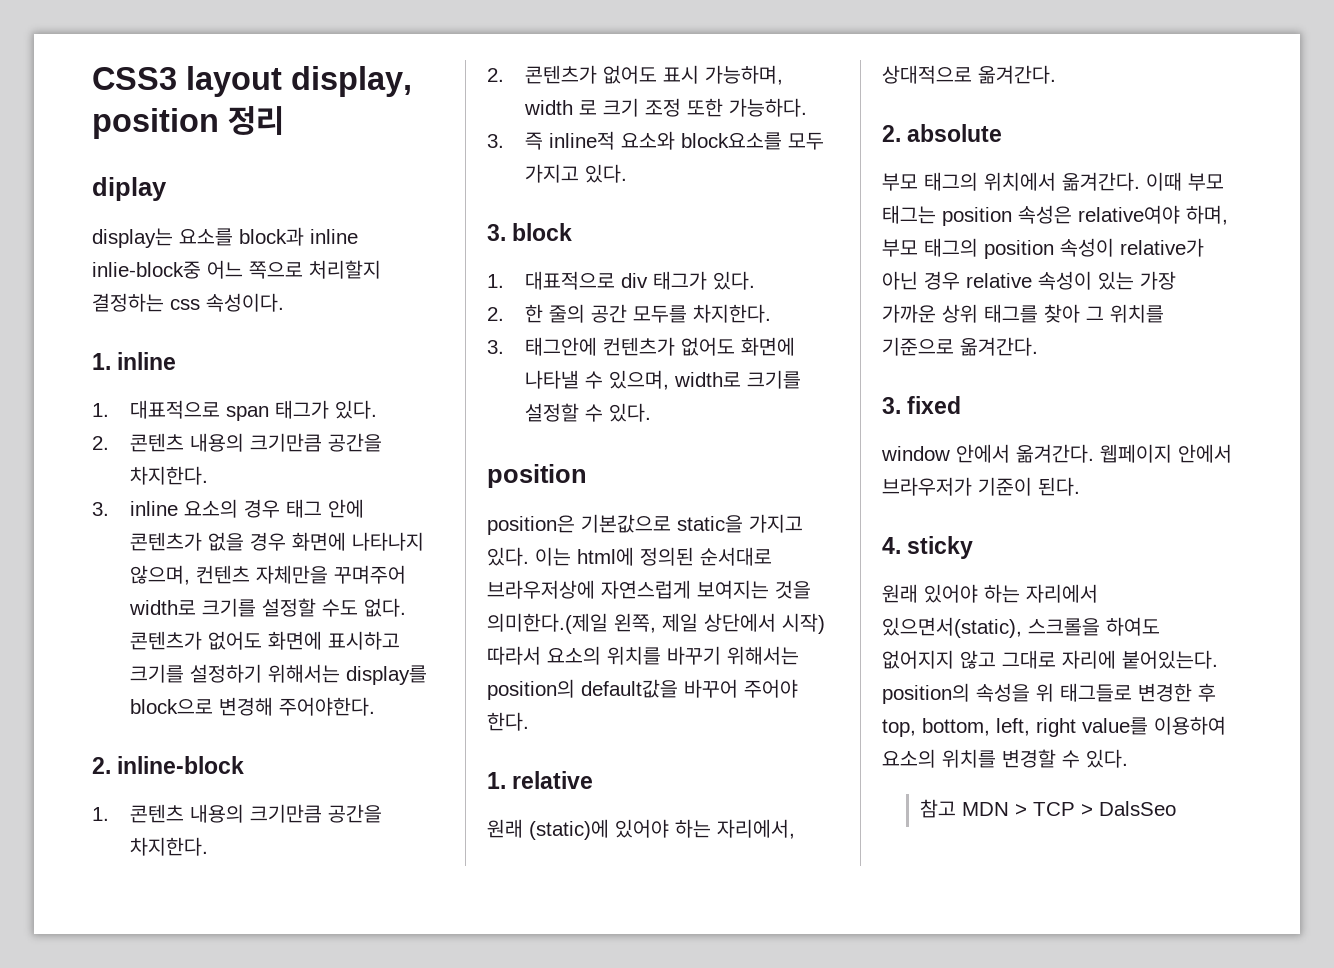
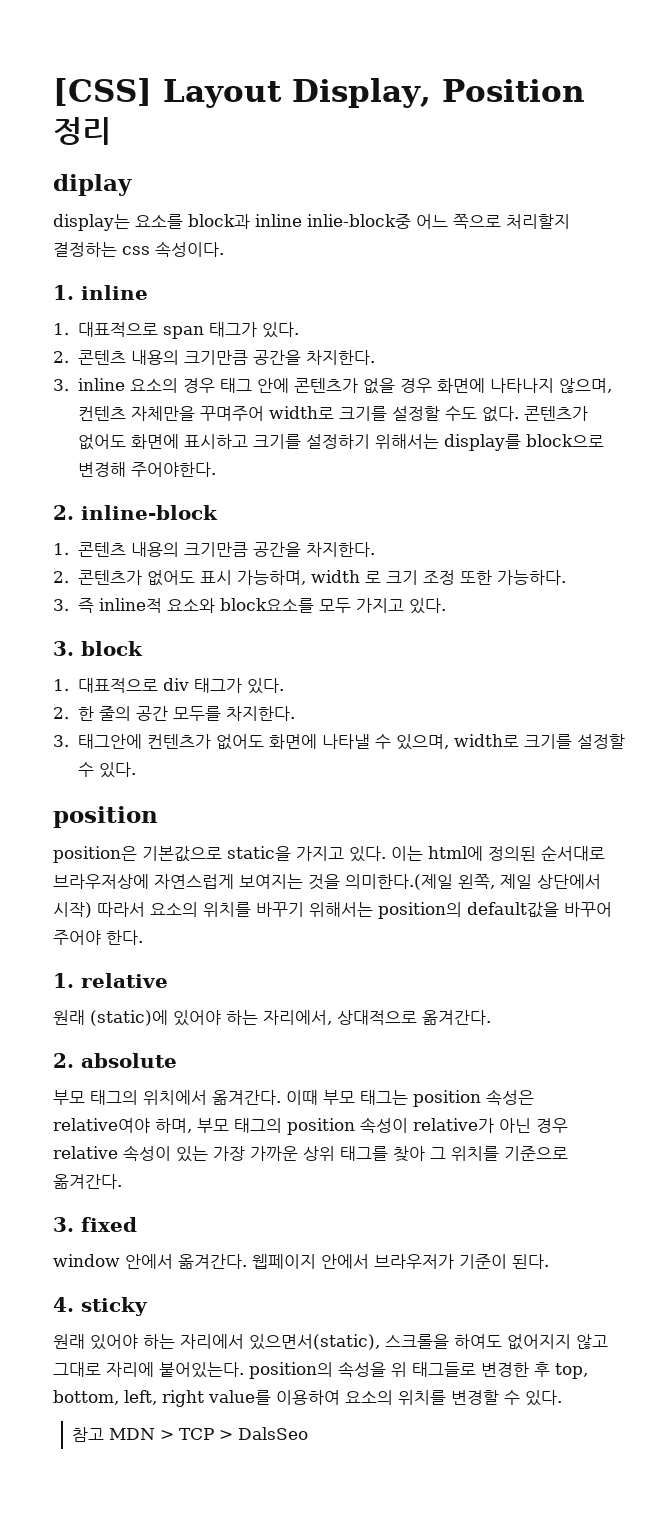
[92,66,412,97] [92,108,219,139] CSS3 layout display, position -> [53,78,585,108] [CSS] Layout Display, Position

